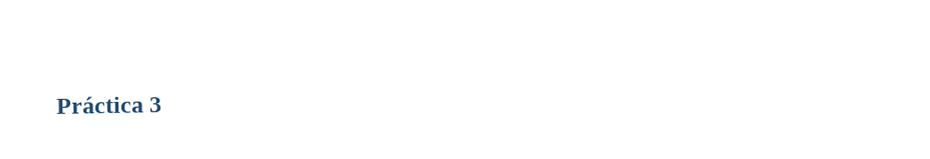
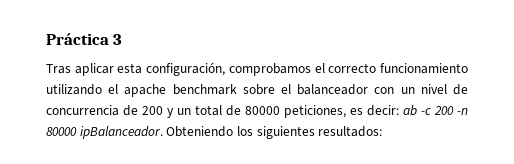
(163, 105) none -> [46,62,469,76] [46,84,468,97] [46,105,468,118] [46,126,383,139] // Tras aplicar esta configuración, comprobamos el correcto funcionamiento utilizando el apache benchmark sobre el balanceador con un nivel de concurrencia de 200 y un total de 80000 peticiones, es decir: ab -c 200 -n 80000 ipBalanceador. Obteniendo los siguientes resultados:

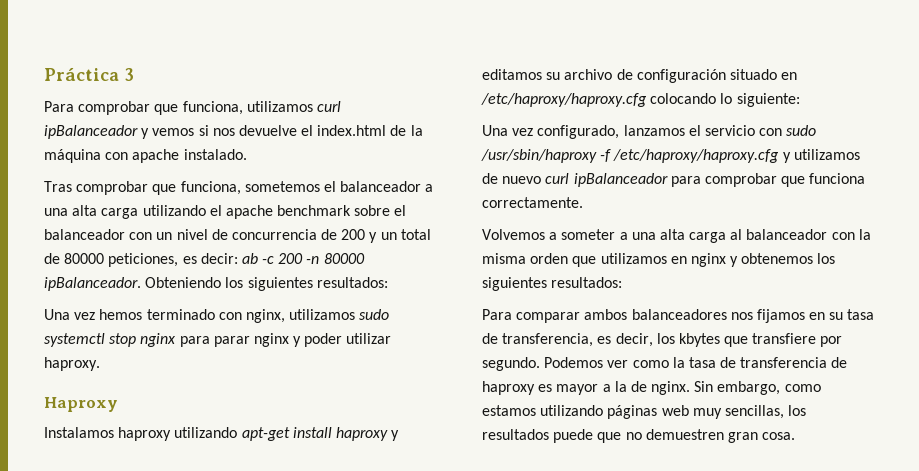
[46,62,469,76] Tras aplicar esta configuración, comprobamos el correcto funcionamiento -> [44,101,341,115] [44,125,423,139] [44,149,247,163] [44,181,434,195] [44,205,139,219] Para comprobar que funciona, utilizamos curl ipBalanceador y vemos si nos devuelve el index.html de la máquina con apache instalado. // Tras comprobar que funciona, sometemos el balanceador a una alta carga
(383, 131) none -> [44,309,390,323] [44,333,392,347] [44,357,100,371] [44,397,118,412] [44,427,400,441] [482,69,798,83] [481,93,800,107] [482,125,817,139] [481,149,860,163] [482,173,866,187] [482,197,583,208] [482,229,871,243] [482,253,836,267] [482,277,623,291] [482,309,875,323] [482,333,843,347] [482,357,848,371] [482,381,821,395] [482,405,807,419] [482,429,796,443] // Una vez hemos terminado con nginx, utilizamos sudo systemctl stop nginx para parar nginx y poder utilizar haproxy. // Haproxy // Instalamos haproxy utilizando apt-get install haproxy y editamos su archivo de configuración situado en /etc/haproxy/haproxy.cfg colocando lo siguiente: // Una vez configurado, lanzamos el servicio con sudo /usr/sbin/haproxy -f /etc/haproxy/haproxy.cfg y utilizamos de nuevo curl ipBalanceador para comprobar que funciona correctamente. // Volvemos a someter a una alta carga al balanceador con la misma orden que utilizamos en nginx y obtenemos los siguientes resultados: // Para comparar ambos balanceadores nos fijamos en su tasa de transferencia, es decir, los kbytes que transfiere por segundo. Podemos ver como la tasa de transferencia de haproxy es mayor a la de nginx. Sin embargo, como estamos utilizando páginas web muy sencillas, los resultados puede que no demuestren gran cosa.

